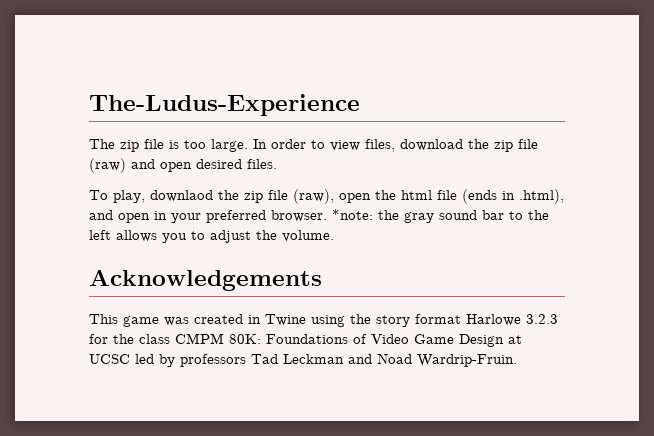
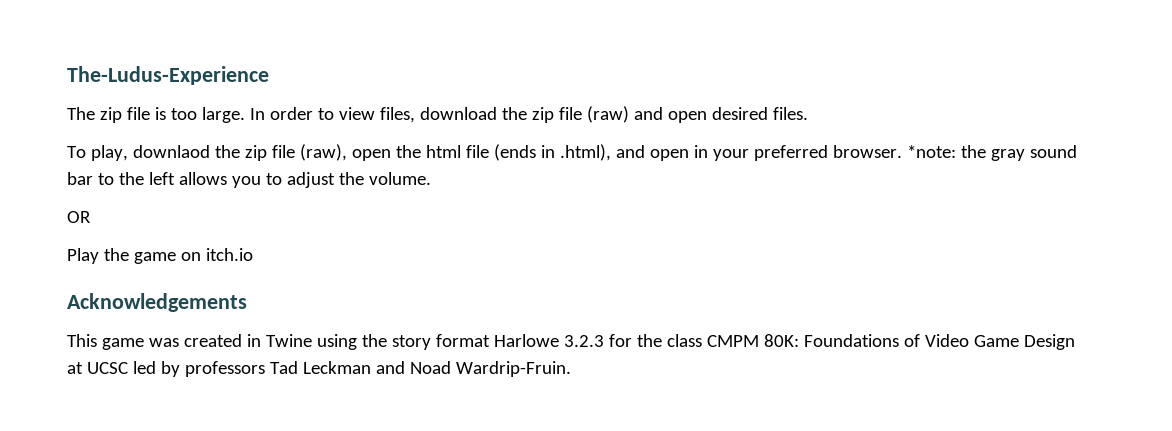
(334, 236) none -> [67,211,91,223] [67,248,253,264] // OR // Play the game on itch.io

